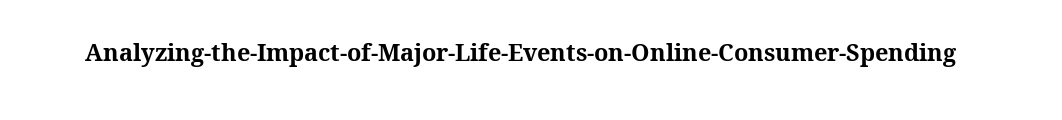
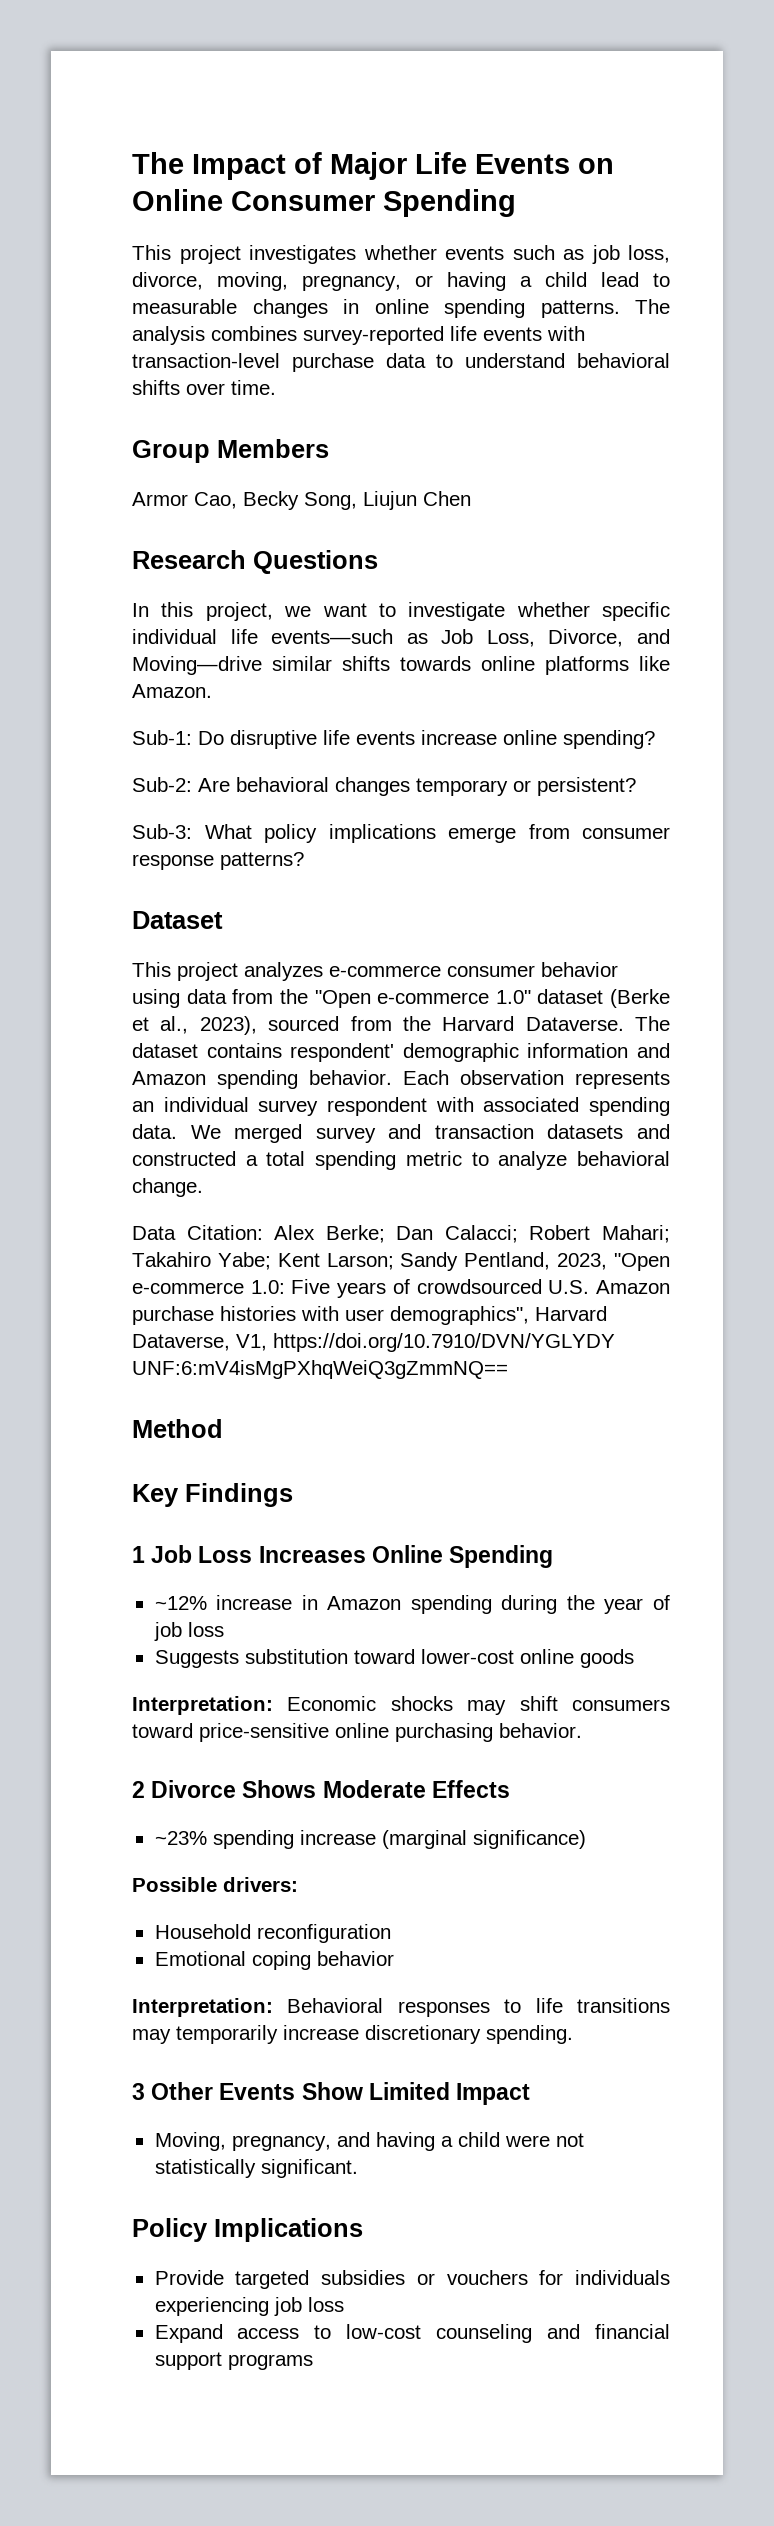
[85,43,957,67] Analyzing-the-Impact-of-Major-Life-Events-on-Online-Consumer-Spending -> [132,152,614,180] [132,189,516,217] [132,245,670,264] [132,272,670,291] [132,299,670,318] [132,326,585,345] [132,353,670,372] [132,380,276,395] [132,439,329,463] [132,491,471,510] [132,550,378,574] [132,602,670,621] [132,629,670,647] [132,656,670,675] [132,684,212,698] [132,730,655,749] [132,777,636,796] [132,824,670,843] [132,852,304,870] [132,911,223,929] [132,962,618,981] [132,989,670,1008] [132,1016,670,1035] [132,1043,670,1062] [132,1070,670,1089] [132,1097,670,1116] [132,1124,670,1143] [132,1151,670,1170] [132,1178,203,1197] [132,1225,670,1243] [132,1252,670,1271] [132,1279,670,1298] [132,1306,607,1325] [132,1333,615,1352] [132,1360,508,1379] [132,1419,223,1438] [132,1483,293,1507] [132,1545,554,1568] [154,1595,670,1614] [153,1622,224,1641] [154,1649,634,1668] [132,1696,670,1715] [132,1723,582,1742] [132,1780,510,1798] [154,1830,586,1849] [132,1877,298,1892] [154,1924,391,1943] [154,1951,394,1970] [132,1998,670,2017] [132,2025,573,2044] [132,2082,531,2105] [154,2132,584,2151] [154,2159,358,2178] [132,2218,363,2242] [154,2270,670,2289] [154,2297,344,2316] [154,2324,670,2343] [154,2352,313,2370] The Impact of Major Life Events on Online Consumer Spending // This project investigates whether events such as job loss, divorce, moving, pregnancy, or having a child lead to measurable changes in online spending patterns. The analysis combines survey-reported life events with transaction-level purchase data to understand behavioral shifts over time. // Group Members // Armor Cao, Becky Song, Liujun Chen // Research Questions // In this project, we want to investigate whether specific individual life events—such as Job Loss, Divorce, and Moving—drive similar shifts towards online platforms like Amazon. // Sub-1: Do disruptive life events increase online spending? // Sub-2: Are behavioral changes temporary or persistent? // Sub-3: What policy implications emerge from consumer response patterns? // Dataset // This project analyzes e-commerce consumer behavior using data from the "Open e-commerce 1.0" dataset (Berke et al., 2023), sourced from the Harvard Dataverse. The dataset contains respondent' demographic information and Amazon spending behavior. Each observation represents an individual survey respondent with associated spending data. We merged survey and transaction datasets and constructed a total spending metric to analyze behavioral change. // Data Citation: Alex Berke; Dan Calacci; Robert Mahari; Takahiro Yabe; Kent Larson; Sandy Pentland, 2023, "Open e-commerce 1.0: Five years of crowdsourced U.S. Amazon purchase histories with user demographics", Harvard Dataverse, V1, https://doi.org/10.7910/DVN/YGLYDY UNF:6:mV4isMgPXhqWeiQ3gZmmNQ== // Method // Key Findings // 1 Job Loss Increases Online Spending // ~12% increase in Amazon spending during the year of job loss // Suggests substitution toward lower-cost online goods // Interpretation: Economic shocks may shift consumers toward price-sensitive online purchasing behavior. // 2 Divorce Shows Moderate Effects // ~23% spending increase (marginal significance) // Possible drivers: // Household reconfiguration // Emotional coping behavior // Interpretation: Behavioral responses to life transitions may temporarily increase discretionary spending. // 3 Other Events Show Limited Impact // Moving, pregnancy, and having a child were not statistically significant. // Policy Implications // Provide targeted subsidies or vouchers for individuals experiencing job loss // Expand access to low-cost counseling and financial support programs

